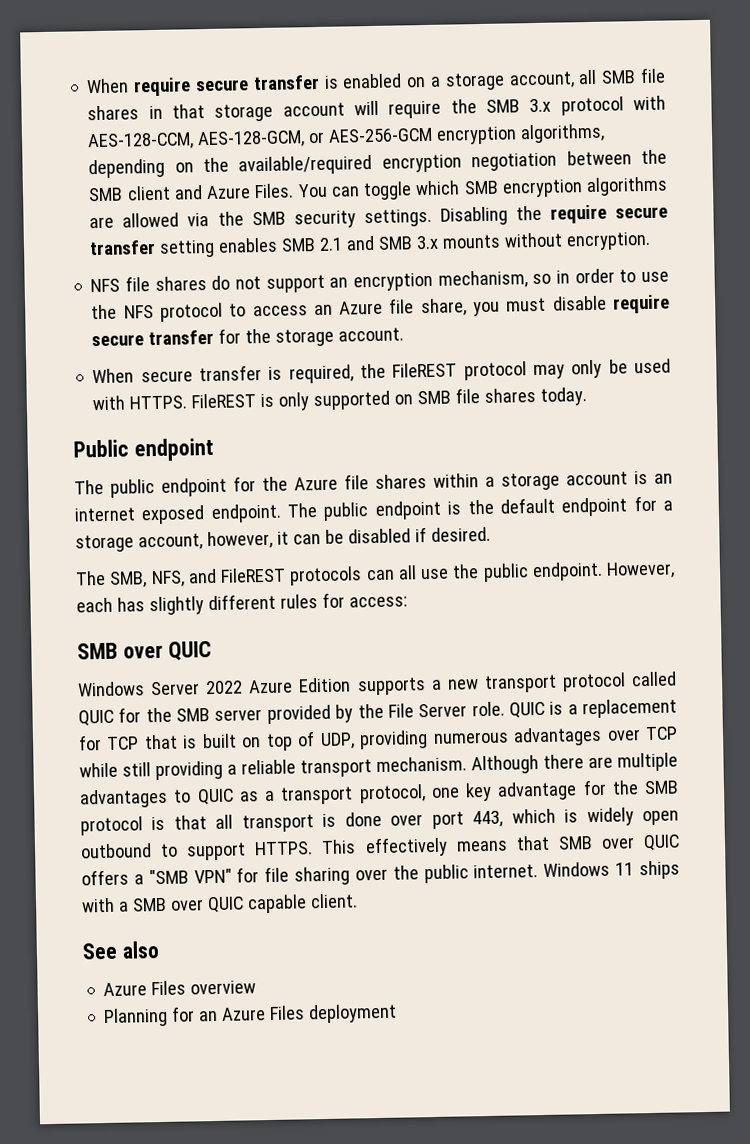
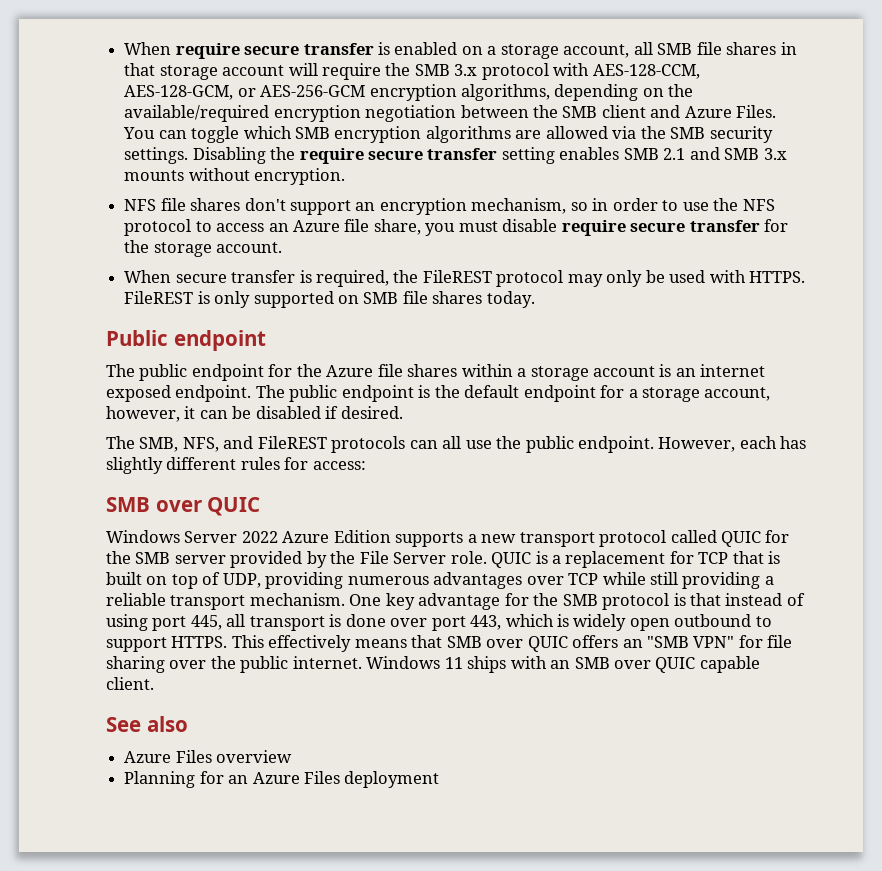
[211,275,262,290] do not -> [244,198,286,211] don't
[471,752,678,775] [79,784,460,809] Although there are multiple advantages to QUIC as a transport protocol, one -> [349,594,382,606] One
(207, 822) none -> [725,593,805,606] [106,614,222,631] instead of using port 445,
[133,874,144,885] a -> [622,639,643,648] an
[117,901,129,912] a -> [550,660,571,669] an

